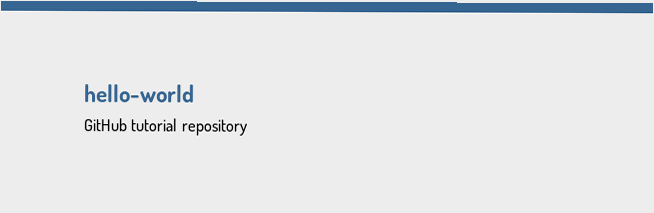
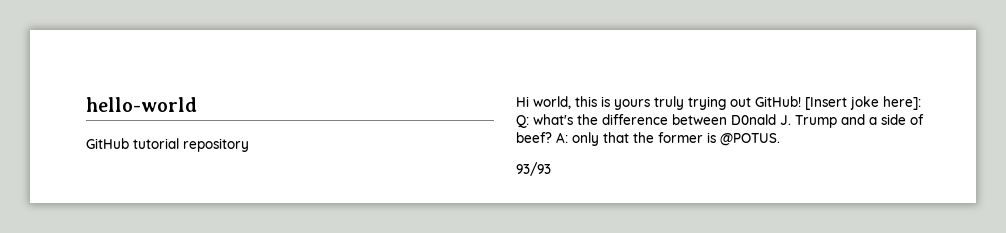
(247, 127) none -> [516,96,921,110] [516,114,924,128] [516,132,780,146] [516,162,551,176] // Hi world, this is yours truly trying out GitHub! [Insert joke here]: Q: what's the difference between D0nald J. Trump and a side of beef? A: only that the former is @POTUS. // 93/93

